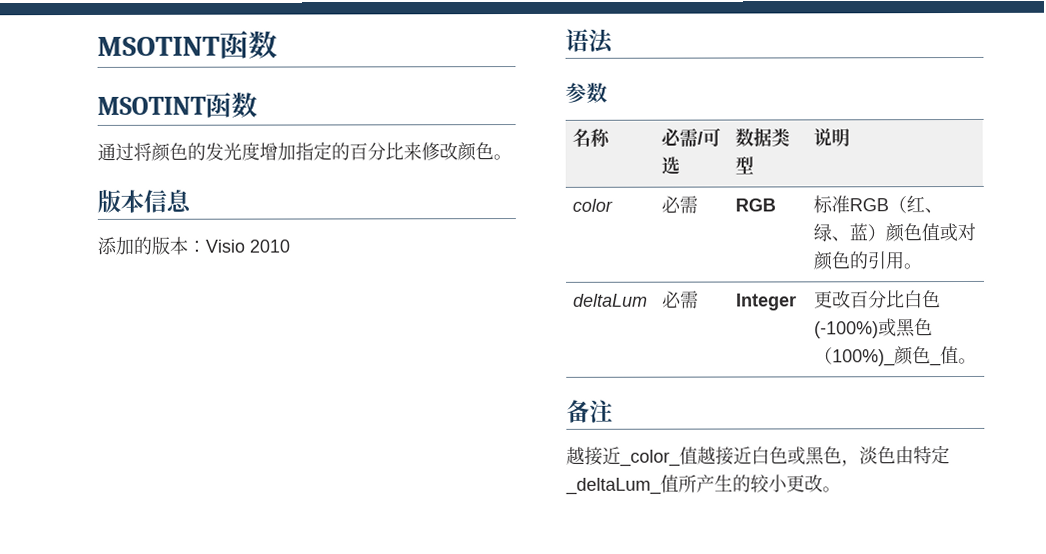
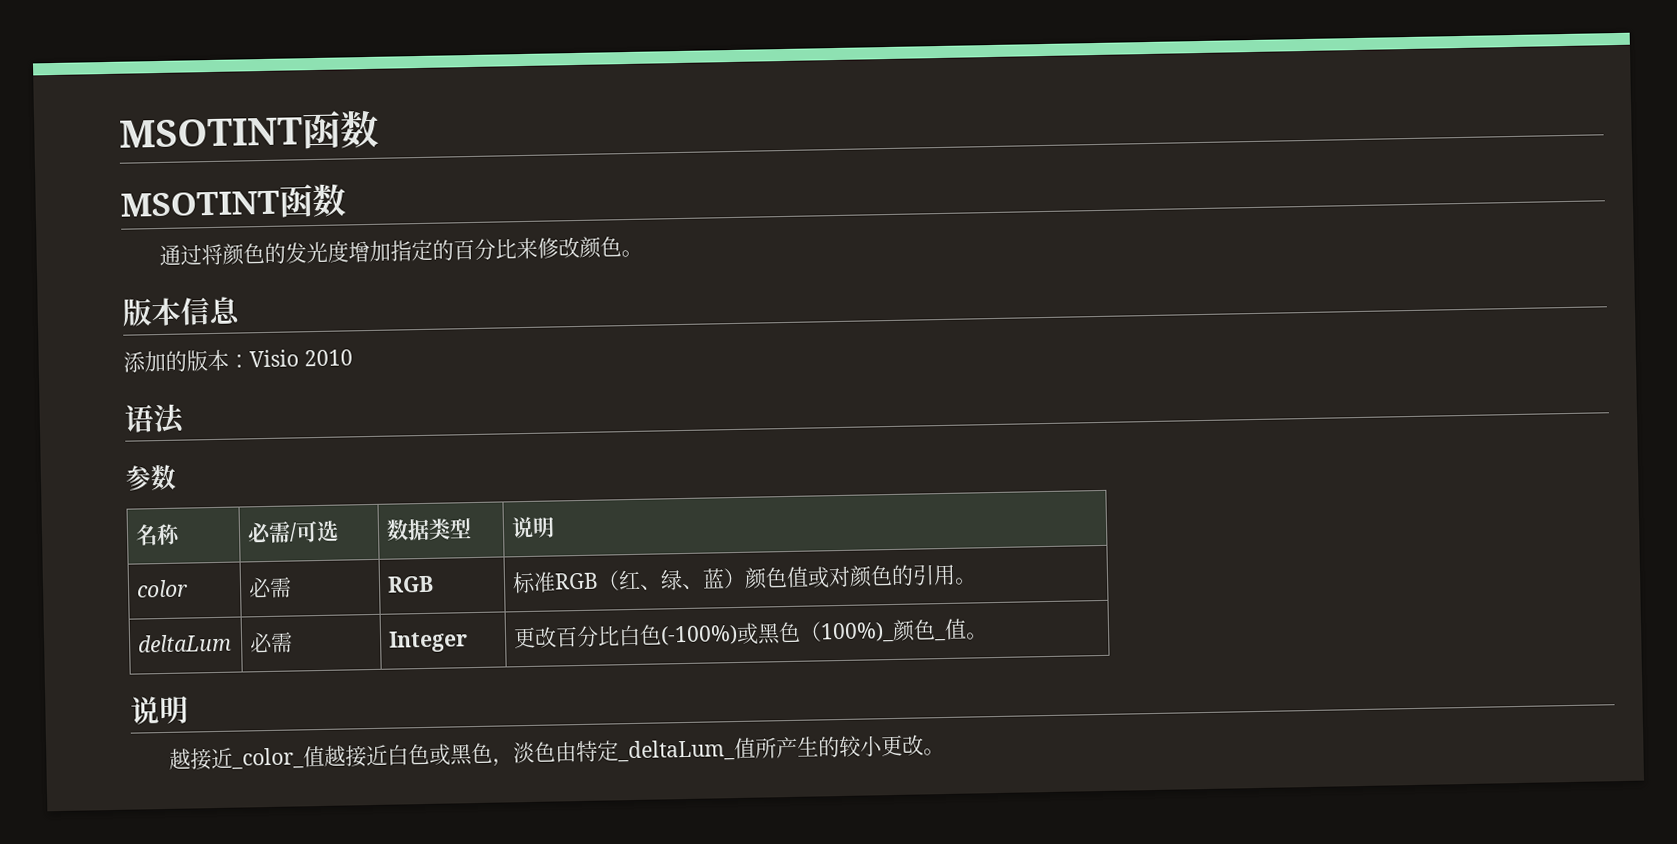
[566,399,613,423] 备注 -> [130,695,189,725] 说明

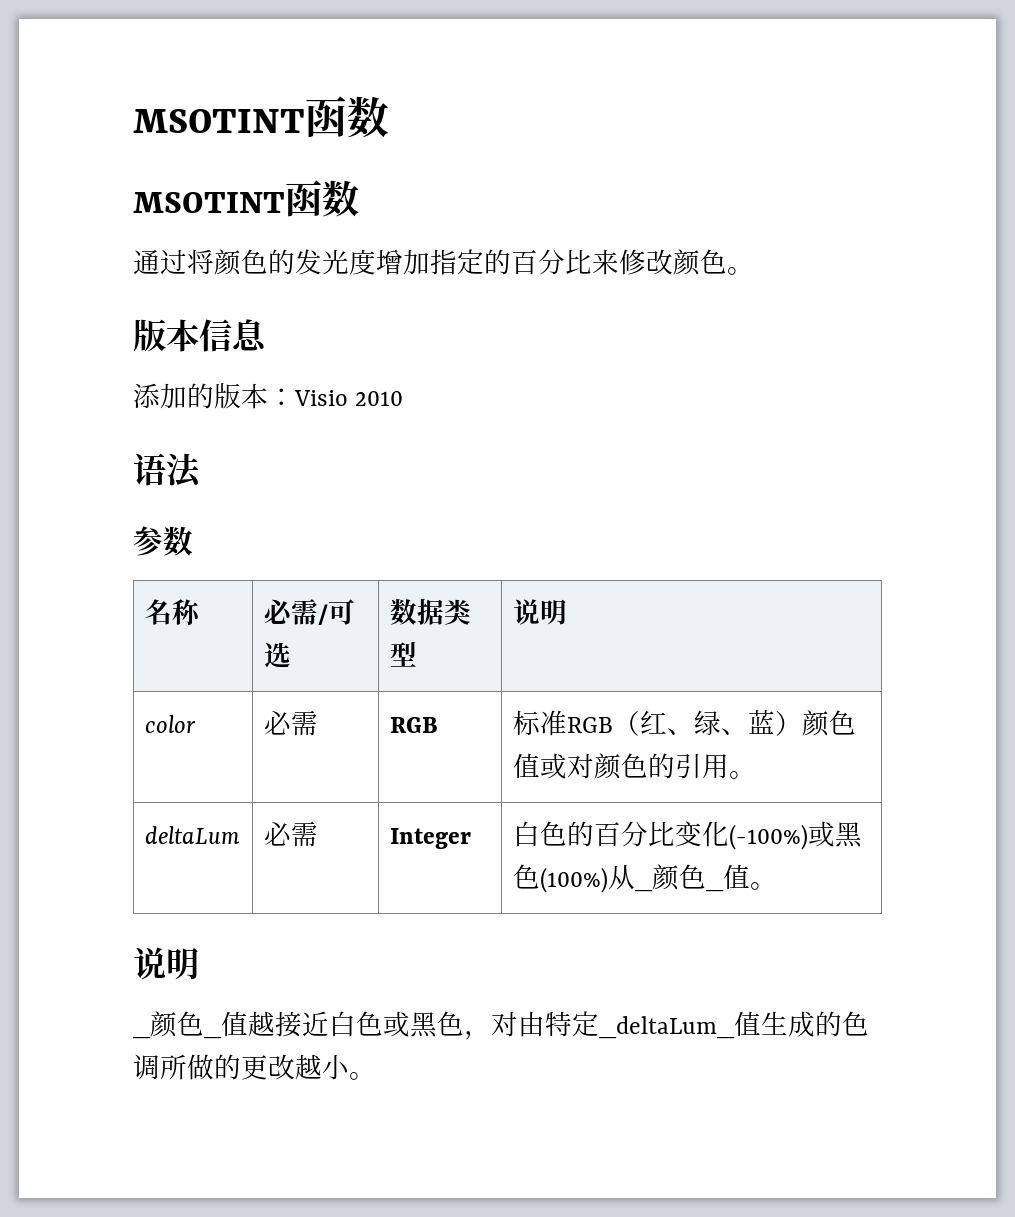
[513,621,895,649] 更改百分比白色(-100%)或黑色（100%)_ -> [512,821,862,850] [512,864,653,893] 白色的百分比变化(-100%)或黑色(100%)从_
[168,747,304,771] 越接近_color_ -> [133,1011,222,1039] _颜色_
[512,741,556,764] 淡色 -> [491,1011,518,1037] 对
[754,734,924,759] 所产生的较小更改 -> [761,1011,869,1037] [133,1054,349,1080] 生成的色调所做的更改越小

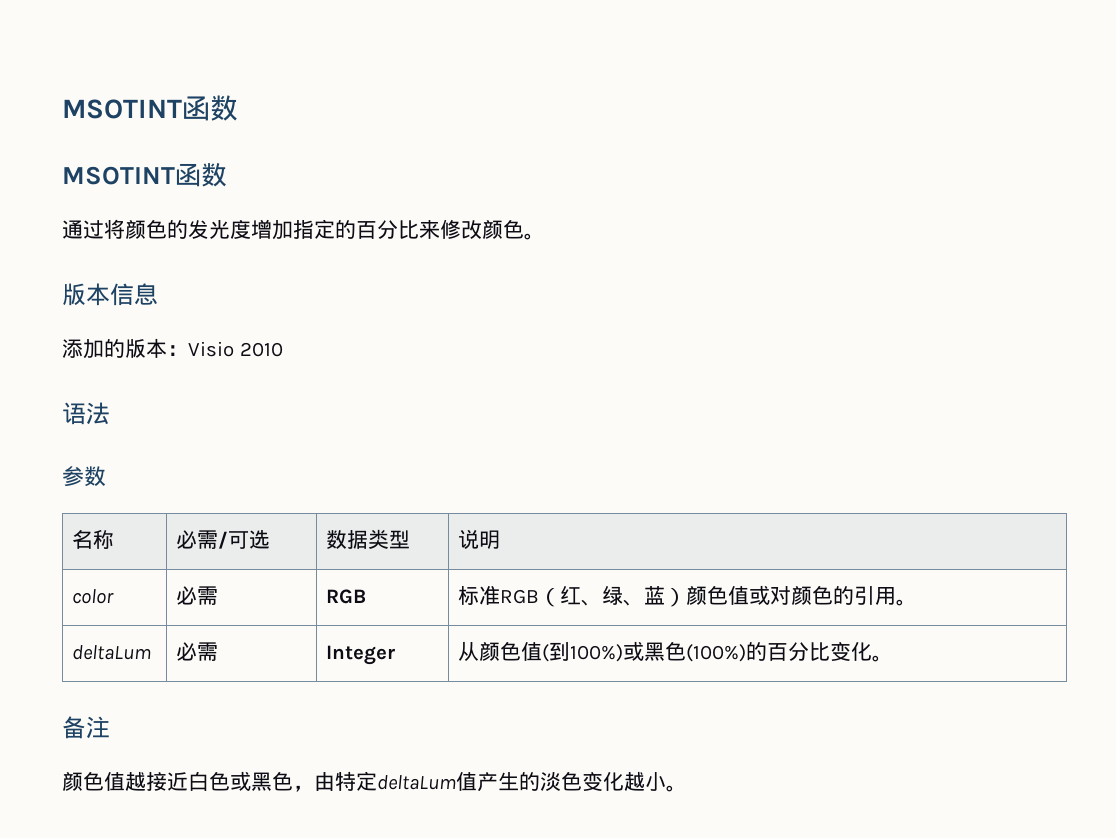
[512,821,862,850] [512,864,777,893] [133,947,199,980] [133,1011,222,1039] 白色的百分比变化(-100%)或黑色(100%)从_颜色_值。 // 说明 // _颜色_ -> [457,641,893,662] [62,716,110,739] [62,771,104,791] 从颜色值(到100%)或黑色(100%)的百分比变化。 // 备注 // 颜色
[491,1011,869,1039] [133,1054,295,1080] 对由特定_deltaLum_值生成的色调所做的更改 -> [314,771,624,792] 由特定deltaLum值产生的淡色变化

